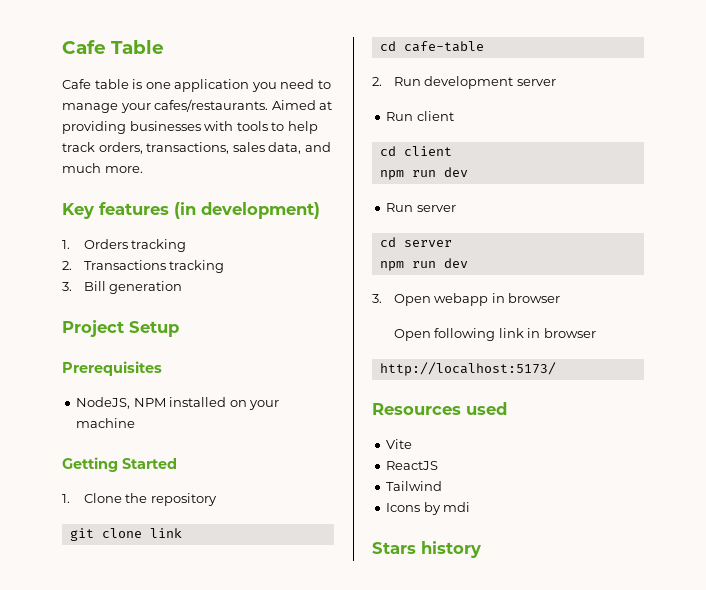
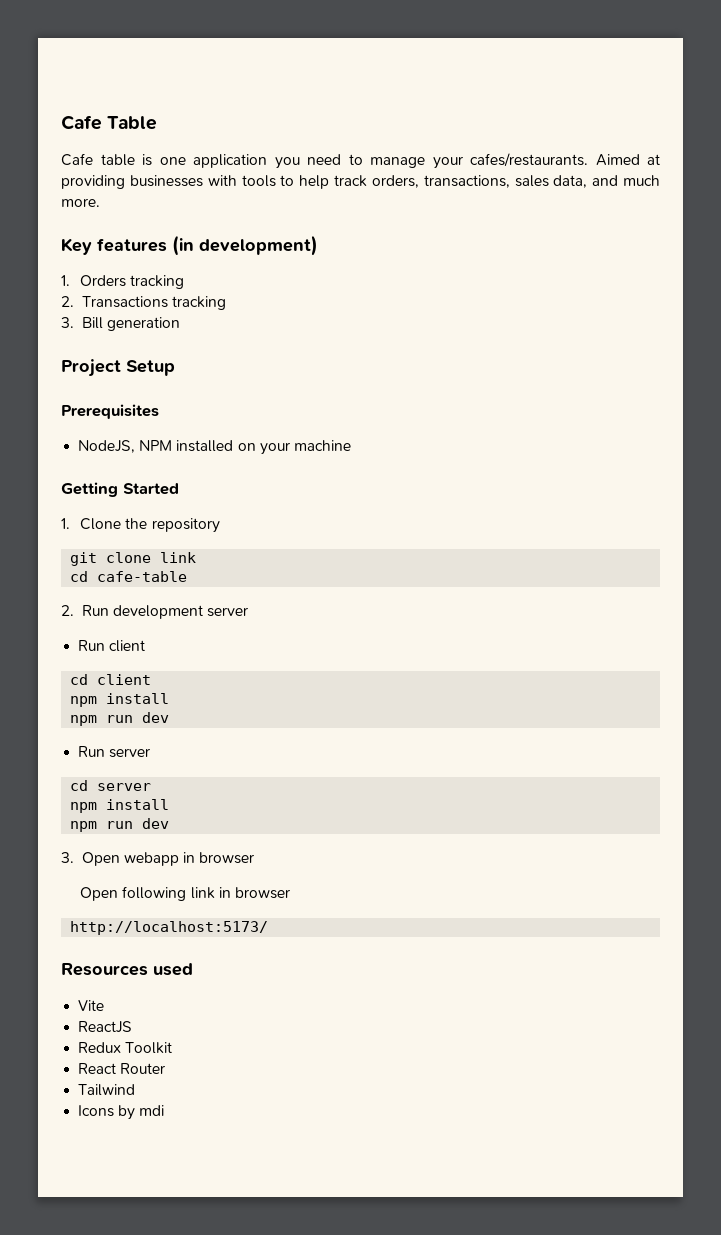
(452, 151) none -> [70,693,170,707] // npm install
(452, 243) none -> [70,799,170,813] // npm install
(439, 465) none -> [78,1042,173,1054] [78,1063,166,1074] // Redux Toolkit // React Router
[372,541,481,558] // Stars history -> (165, 1110) none

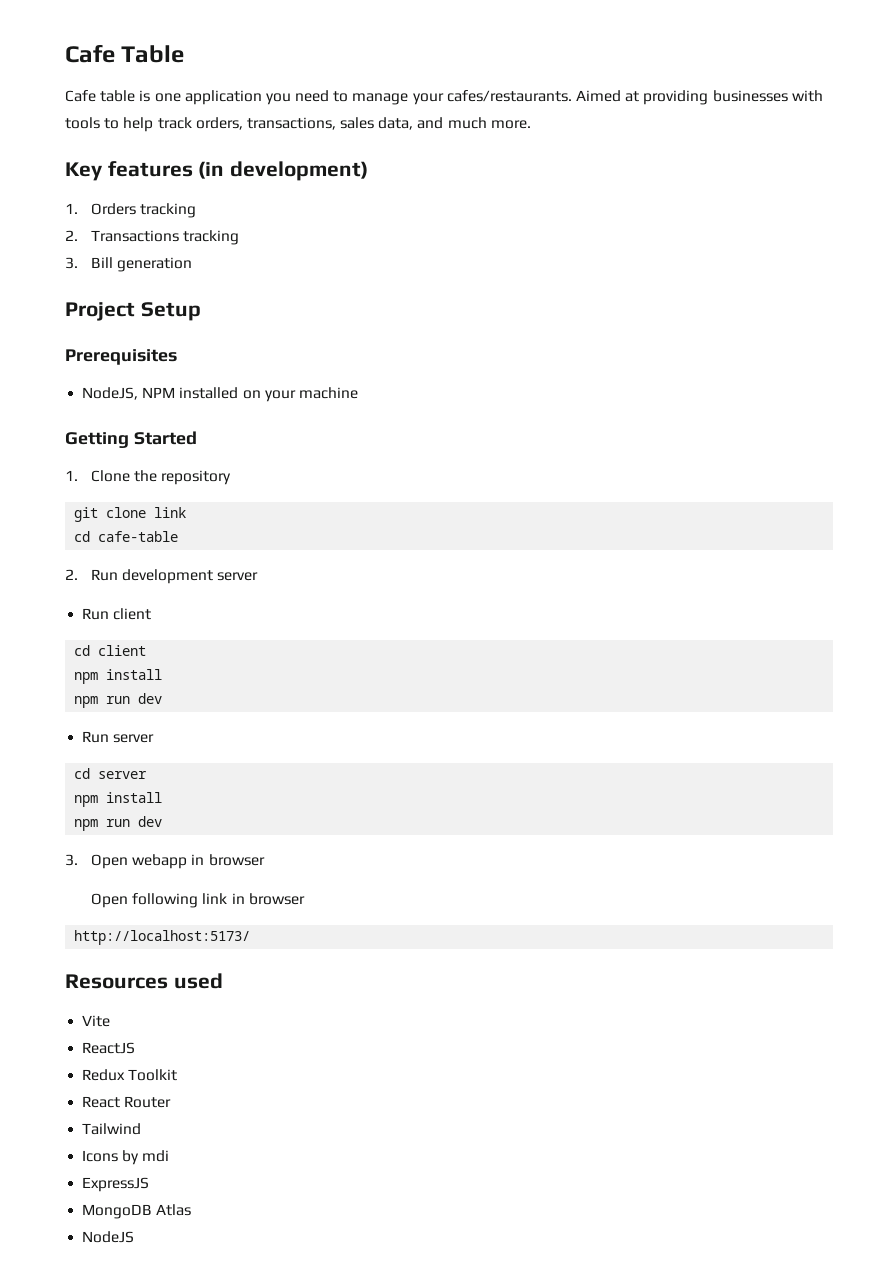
(165, 1110) none -> [82,1177,150,1192] [82,1204,192,1219] [82,1231,135,1243] // ExpressJS // MongoDB Atlas // NodeJS

